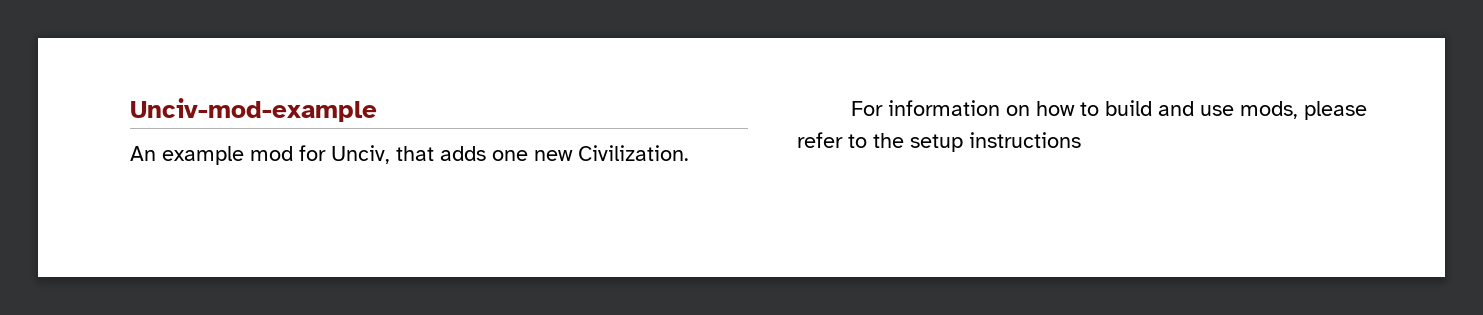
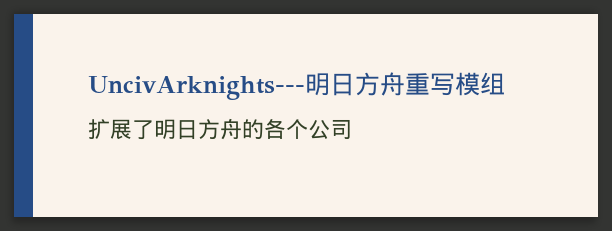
[130,98,377,122] [130,145,689,165] [851,100,1368,120] [797,132,1081,152] Unciv-mod-example // An example mod for Unciv, that adds one new Civilization. // For information on how to build and use mods, please refer to the setup instructions -> [88,72,505,100] [88,118,352,140] UncivArknights---明日方舟重写模组 // 扩展了明日方舟的各个公司

